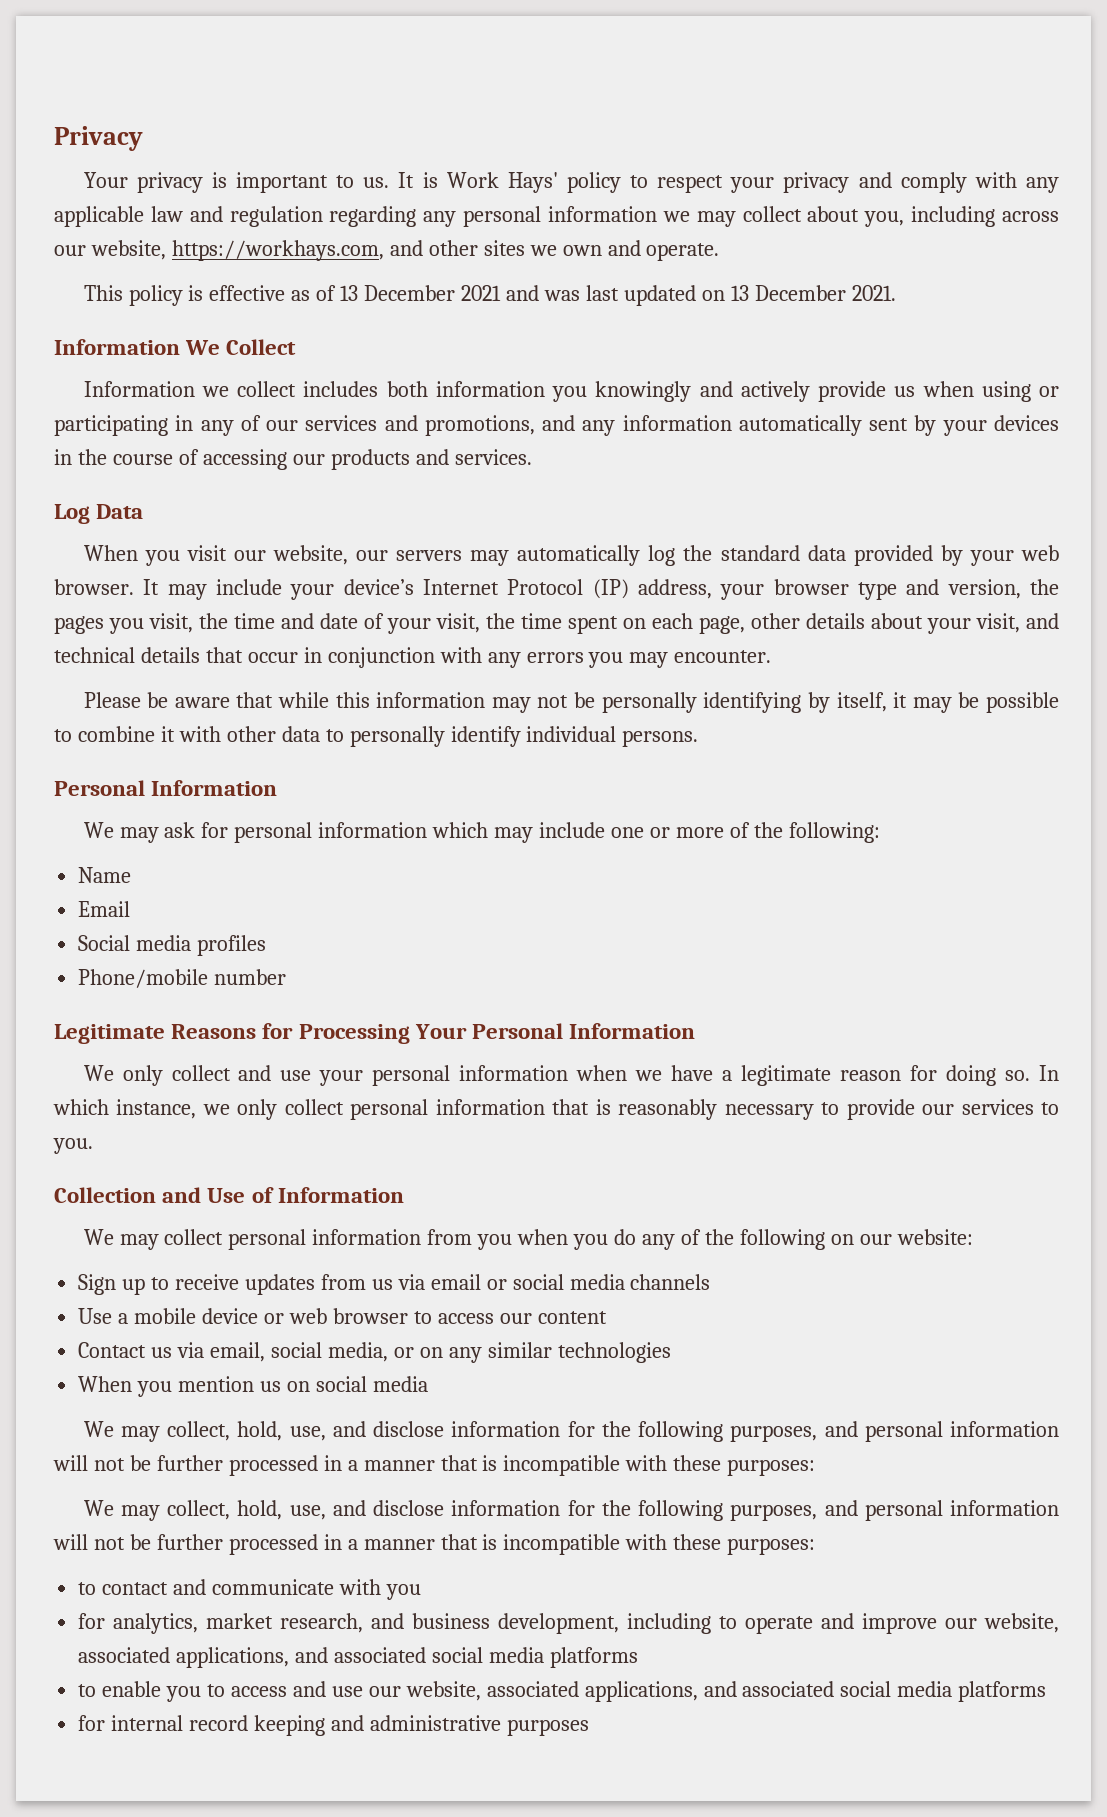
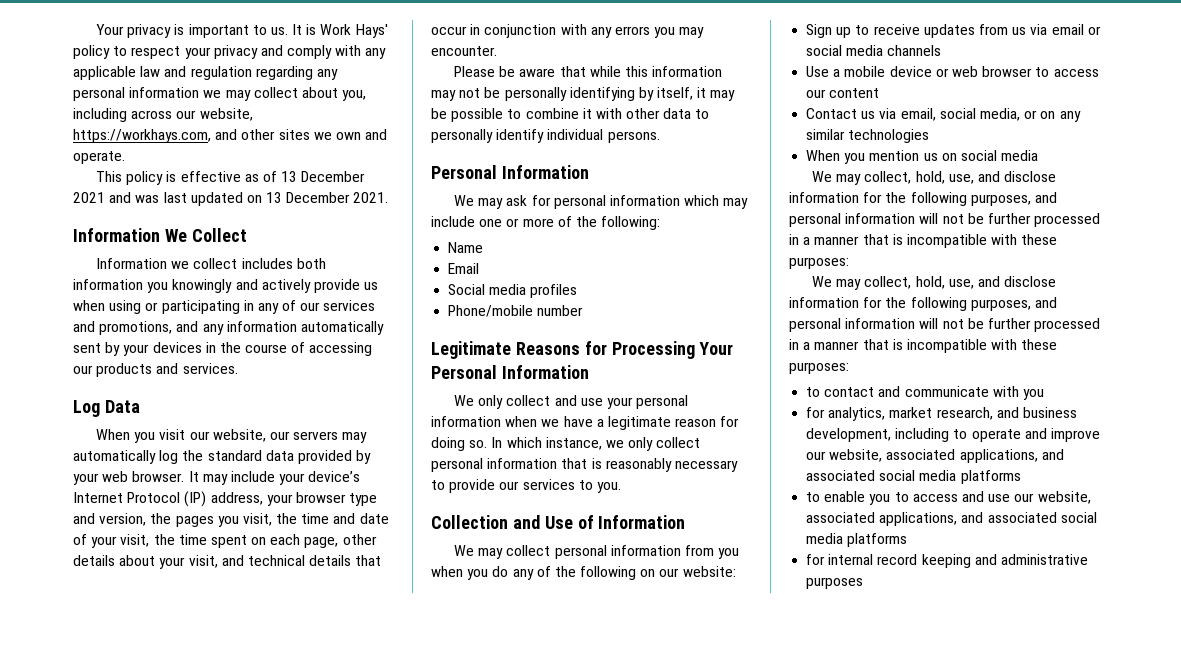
[54,126,143,151] Privacy // -> (95, 29) none

